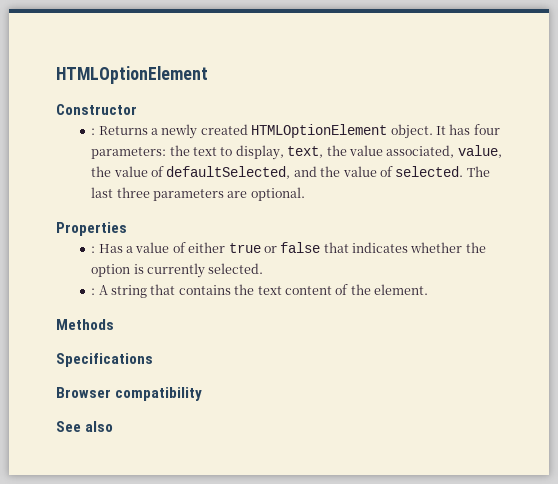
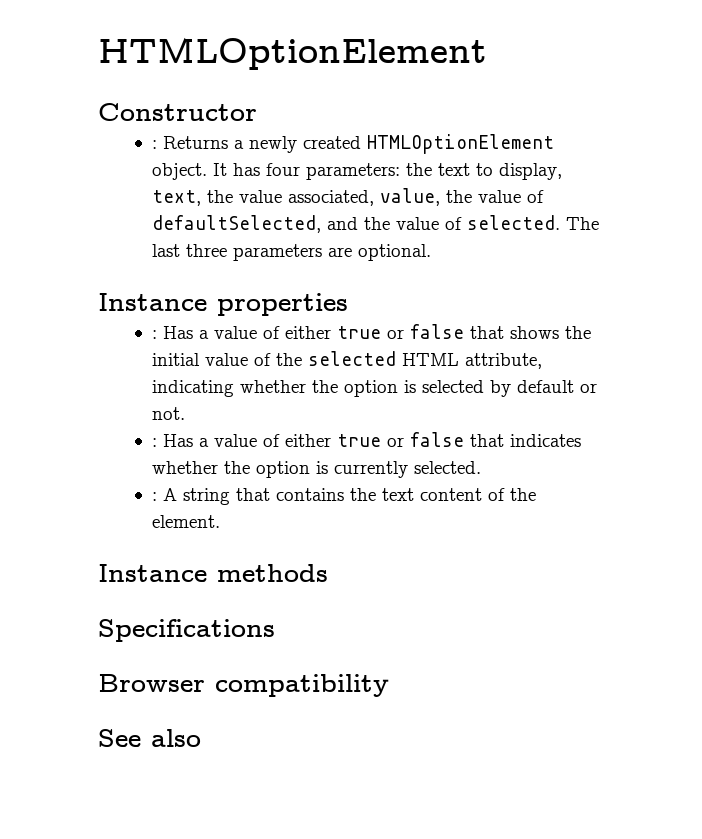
[56,222,127,236] Properties -> [98,293,348,316] [152,324,592,339] [152,351,543,369] [152,380,598,397] [152,407,186,420] Instance properties // : Has a value of either true or false that shows the initial value of the selected HTML attribute, indicating whether the option is selected by default or not.
[56,319,114,330] Methods -> [98,564,328,582] Instance methods

